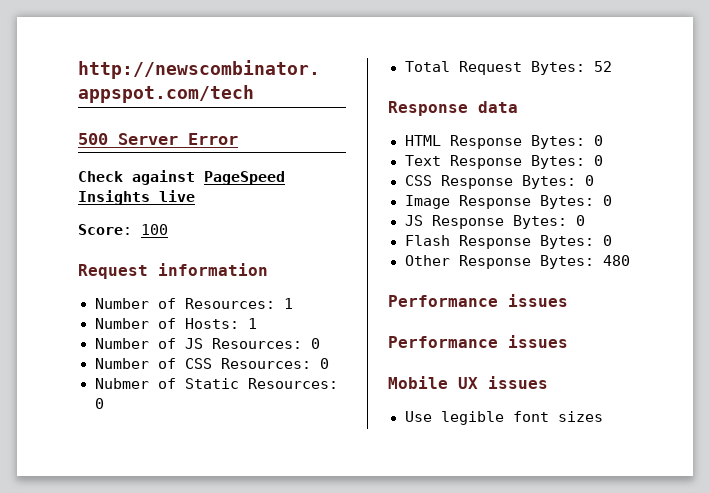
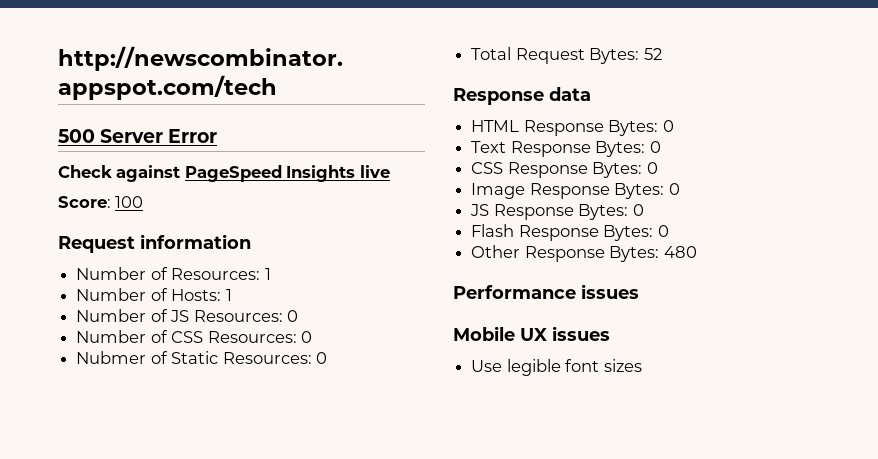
[388,335,568,348] // Performance issues -> (639, 291) none

